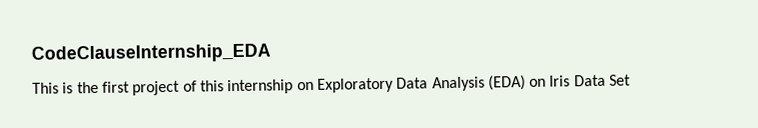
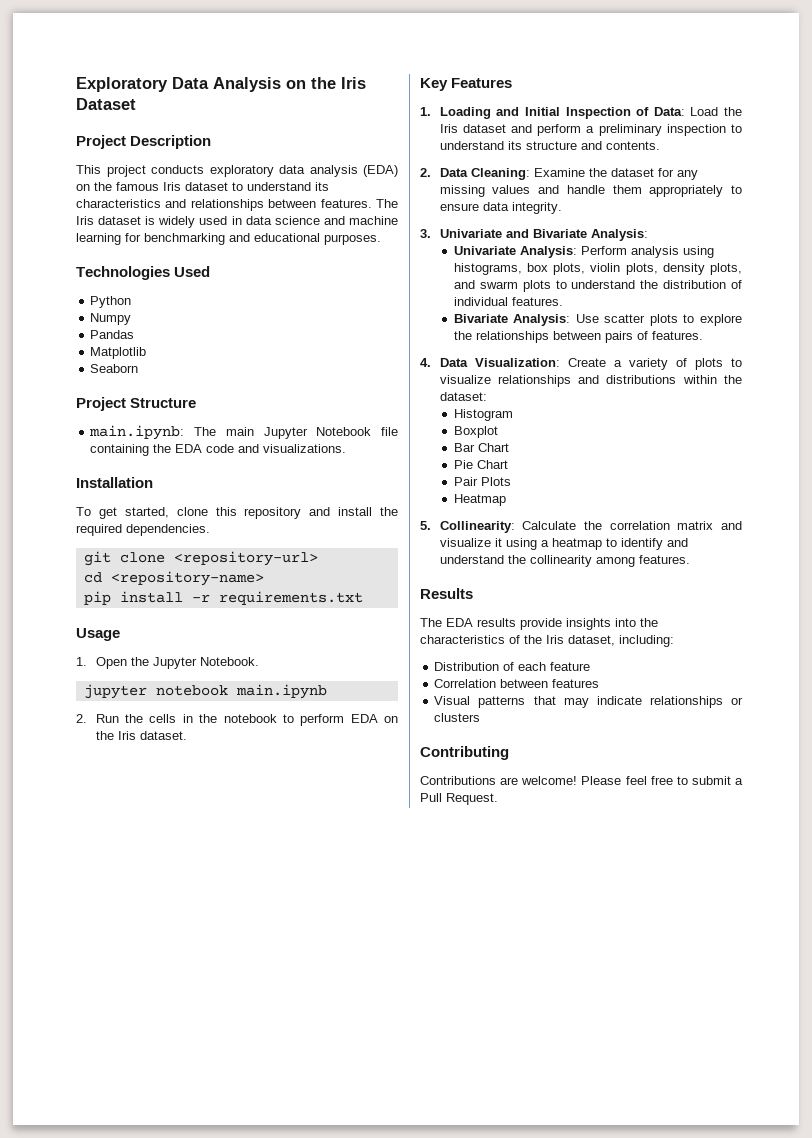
[31,43,271,64] [32,74,632,96] CodeClauseInternship_EDA // This is the first project of this internship on Exploratory Data Analysis (EDA) on Iris Data Set -> [76,77,366,92] [76,98,136,110] [76,135,212,149] [76,165,398,177] [76,182,329,191] [76,199,398,211] [76,216,398,228] [76,233,381,245] [76,266,211,280] [90,296,132,308] [90,313,132,325] [90,330,135,339] [90,347,147,359] [90,364,139,373] [76,397,197,411] [89,425,398,440] [90,444,347,456] [76,477,153,488] [76,507,398,519] [76,524,210,536] [83,551,318,566] [83,571,264,586] [83,591,363,605] [76,628,120,641] [76,657,259,669] [83,684,327,699] [76,714,398,726] [95,731,187,740] [420,78,513,91] [420,107,742,119] [439,124,742,136] [439,141,660,150] [420,168,698,180] [439,185,742,197] [439,202,562,214] [420,229,648,241] [453,246,714,258] [453,263,742,275] [453,280,742,292] [453,297,563,306] [453,314,742,326] [453,331,703,343] [420,358,742,370] [439,375,742,387] [439,392,487,401] [453,409,513,421] [453,426,498,438] [453,443,509,452] [453,460,508,469] [453,477,511,486] [453,494,506,506] [420,521,742,533] [439,538,688,550] [439,555,690,567] [420,588,473,599] [420,618,658,630] [420,635,674,647] [434,662,591,671] [434,679,600,688] [434,696,743,708] [434,713,481,722] [420,746,509,760] [420,776,743,785] [420,793,498,805] Exploratory Data Analysis on the Iris Dataset // Project Description // This project conducts exploratory data analysis (EDA) on the famous Iris dataset to understand its characteristics and relationships between features. The Iris dataset is widely used in data science and machine learning for benchmarking and educational purposes. // Technologies Used // Python // Numpy // Pandas // Matplotlib // Seaborn // Project Structure // main.ipynb: The main Jupyter Notebook file containing the EDA code and visualizations. // Installation // To get started, clone this repository and install the required dependencies. // git clone <repository-url> // cd <repository-name> // pip install -r requirements.txt // Usage // 1. Open the Jupyter Notebook. // jupyter notebook main.ipynb // 2. Run the cells in the notebook to perform EDA on the Iris dataset. // Key Features // 1. Loading and Initial Inspection of Data: Load the Iris dataset and perform a preliminary inspection to understand its structure and contents. // 2. Data Cleaning: Examine the dataset for any missing values and handle them appropriately to ensure data integrity. // 3. Univariate and Bivariate Analysis: // Univariate Analysis: Perform analysis using histograms, box plots, violin plots, density plots, and swarm plots to understand the distribution of individual features. // Bivariate Analysis: Use scatter plots to explore the relationships between pairs of features. // 4. Data Visualization: Create a variety of plots to visualize relationships and distributions within the dataset: // Histogram // Boxplot // Bar Chart // Pie Chart // Pair Plots // Heatmap // 5. Collinearity: Calculate the correlation matrix and visualize it using a heatmap to identify and understand the collinearity among features. // Results // The EDA results provide insights into the characteristics of the Iris dataset, including: // Distribution of each feature // Correlation between features // Visual patterns that may indicate relationships or clusters // Contributing // Contributions are welcome! Please feel free to submit a Pull Request.

